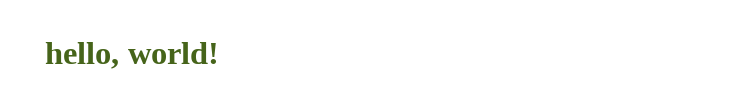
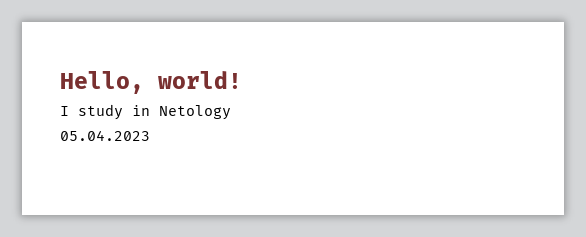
[45,42,119,69] hello, -> [60,71,144,94] Hello,
(219, 53) none -> [60,104,231,120] [60,130,150,141] // I study in Netology // 05.04.2023

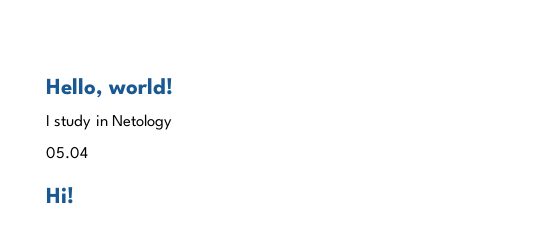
[60,130,150,141] 05.04.2023 -> [46,146,88,159] [46,187,74,204] 05.04 // Hi!

